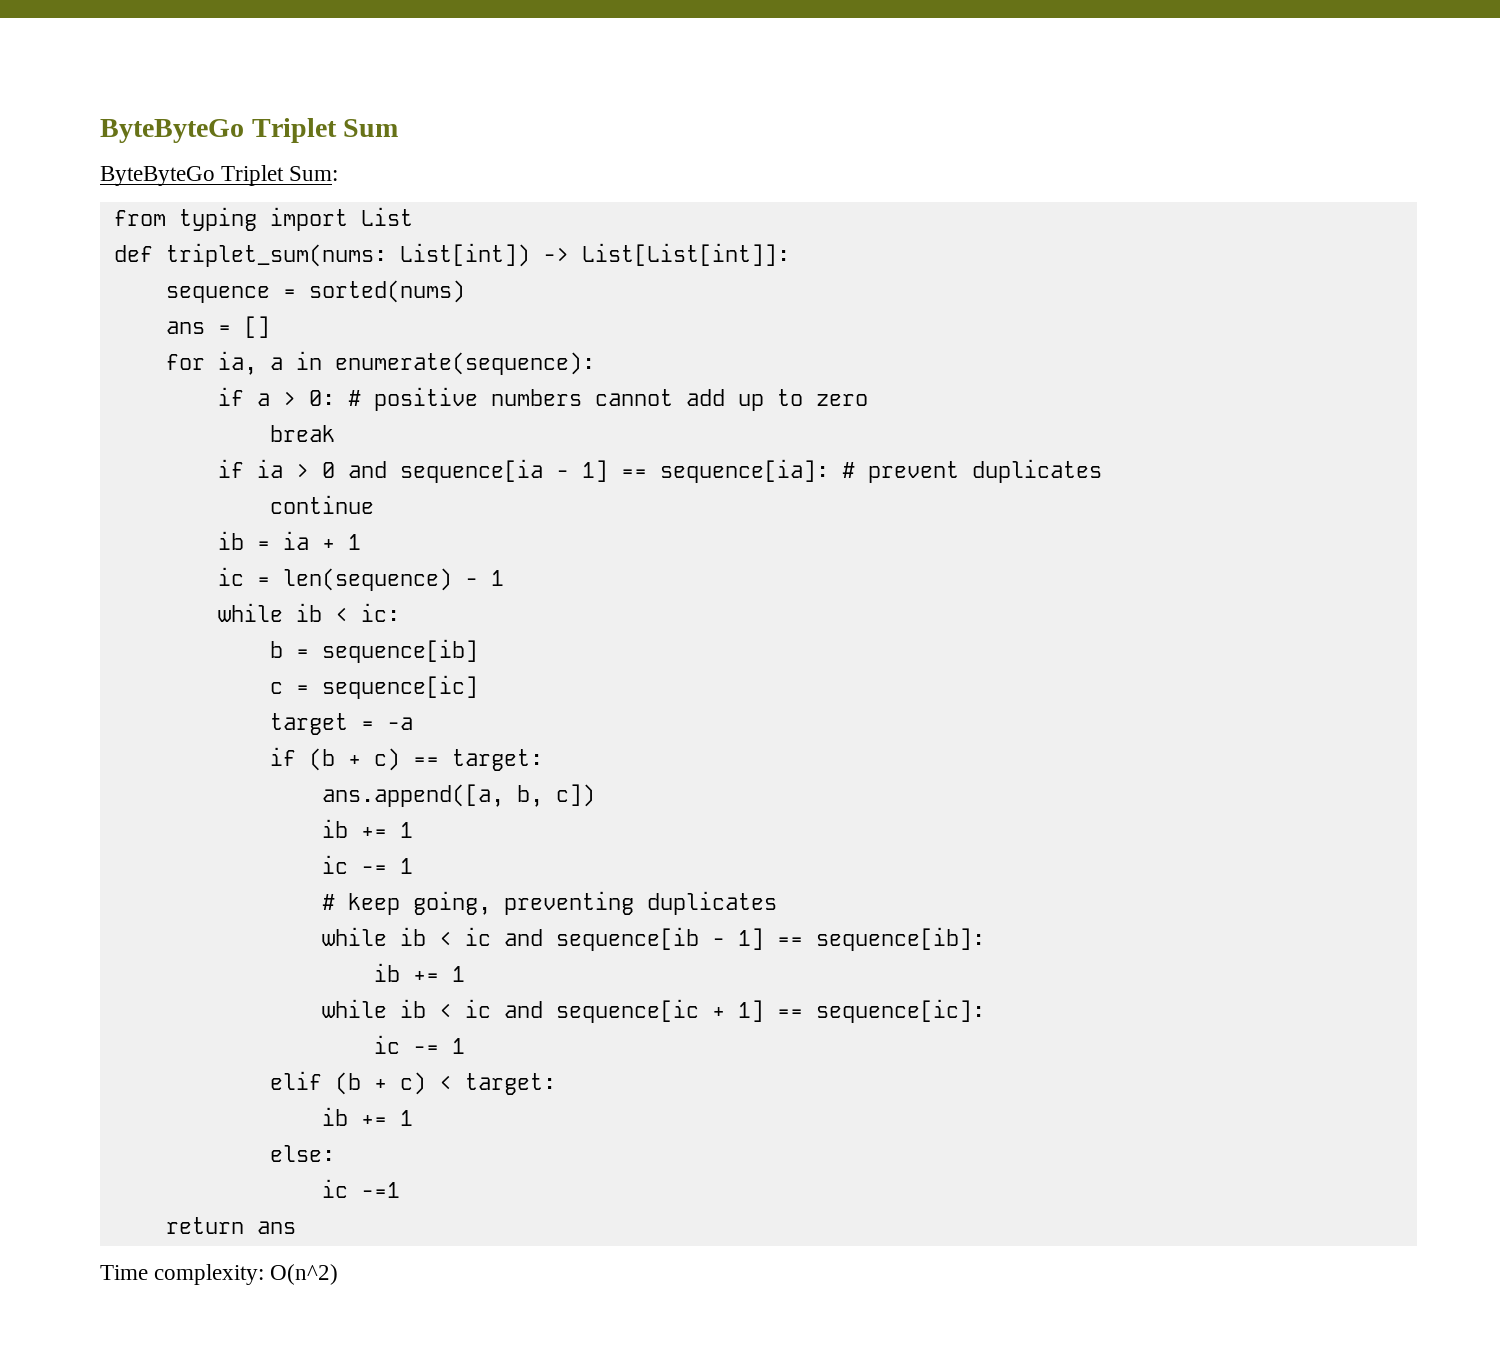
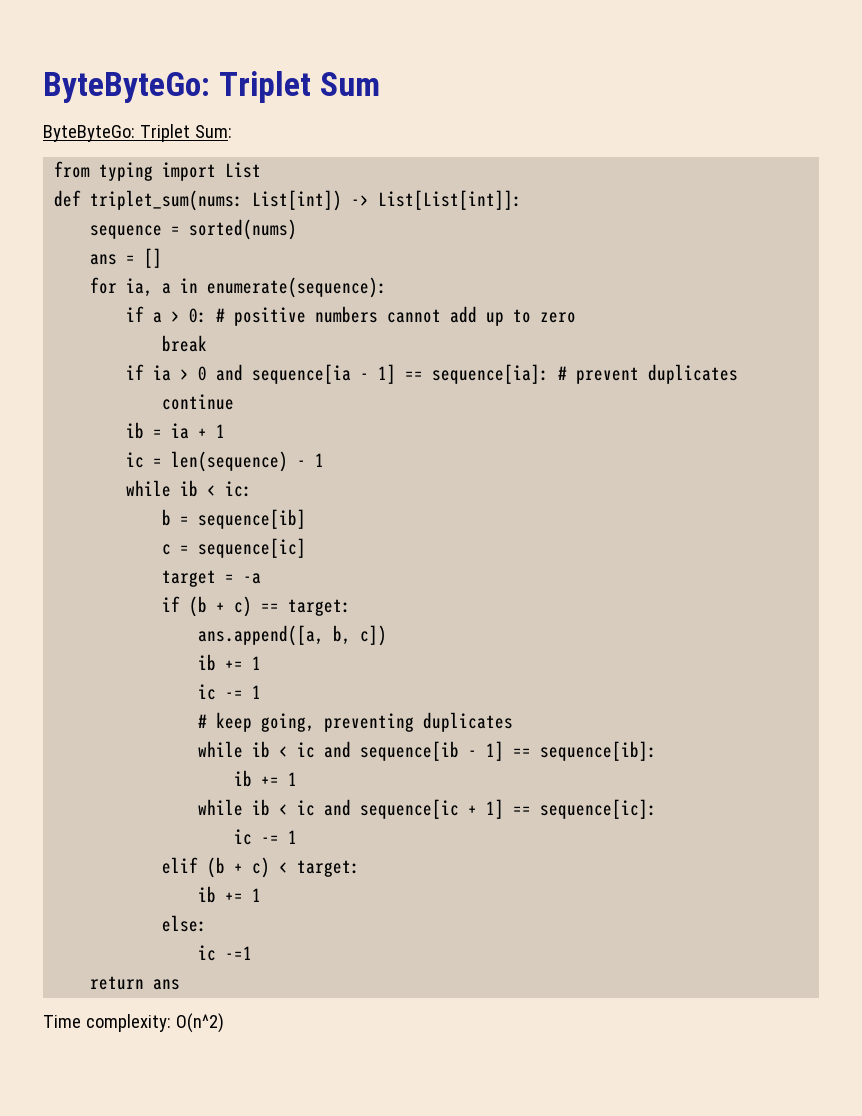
[100,119,244,143] ByteByteGo -> [43,72,210,103] ByteByteGo:
[100,166,215,186] ByteByteGo -> [43,125,135,142] ByteByteGo:

